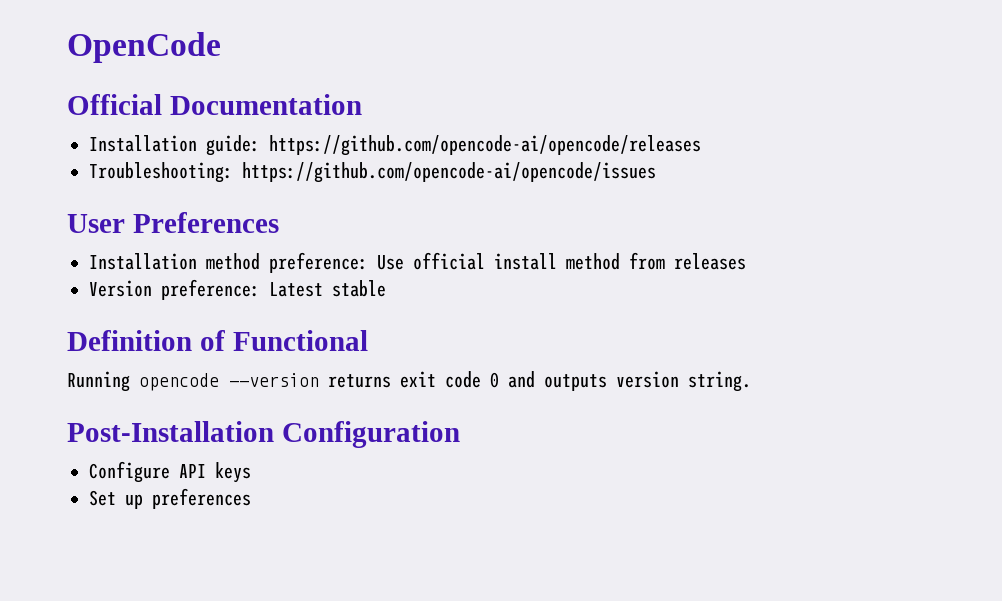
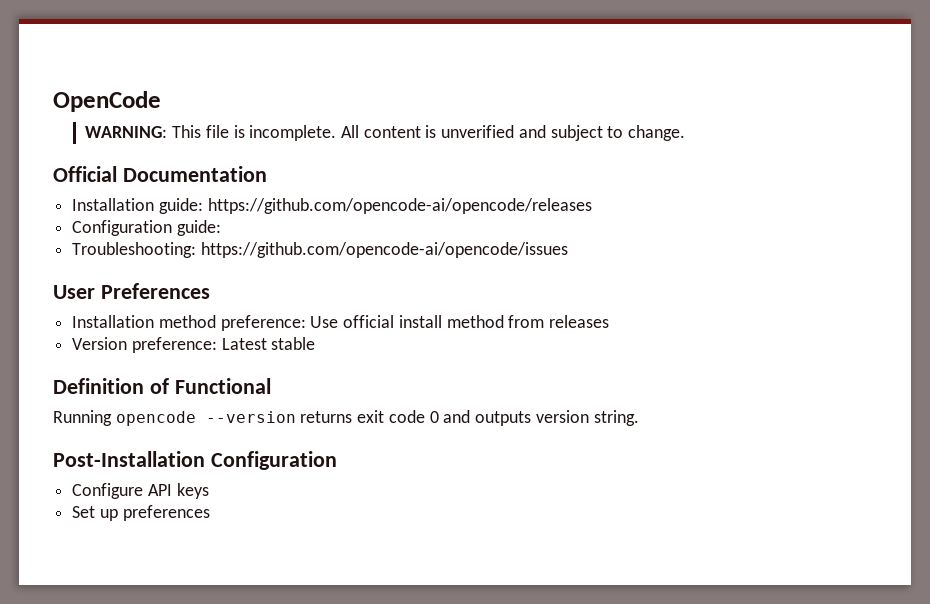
(221, 47) none -> [85,125,686,141] // WARNING: This file is incomplete. All content is unverified and subject to change.
(701, 145) none -> [72,220,221,236] // Configuration guide:

